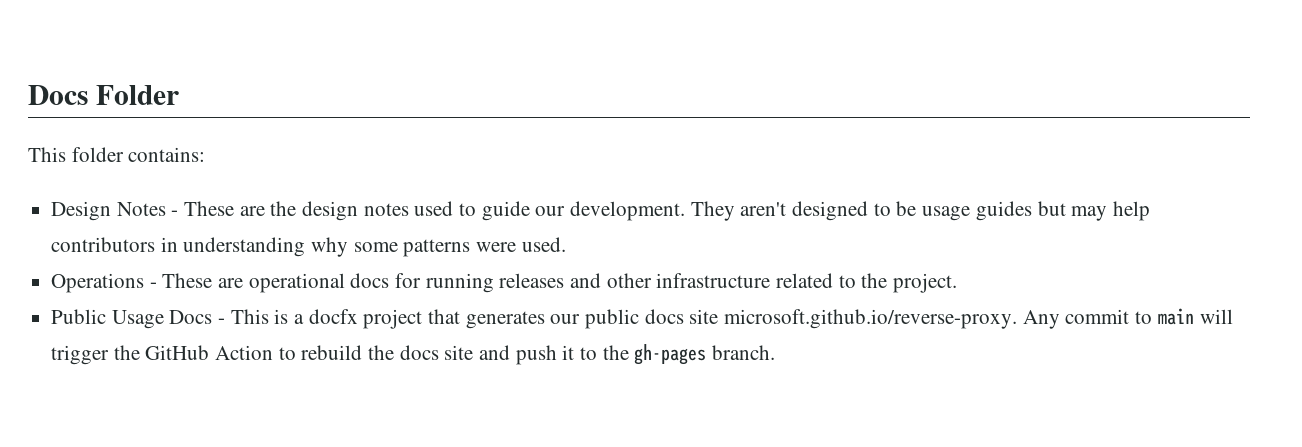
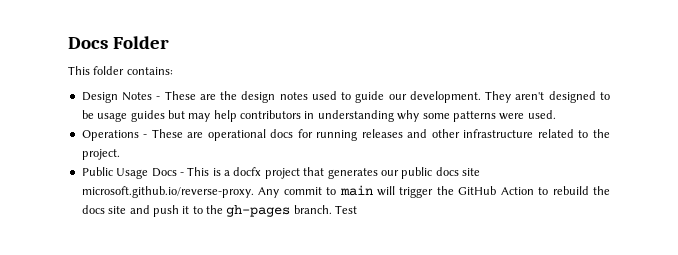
(776, 352) none -> [335,205,358,214] Test

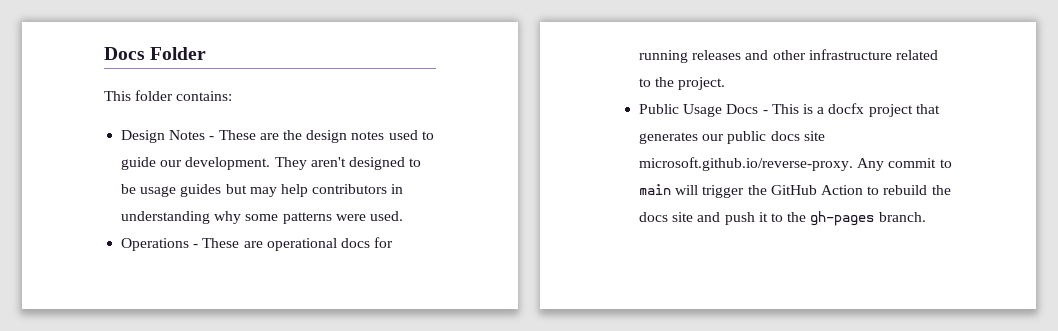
[335,205,358,214] Test -> (926, 217) none

